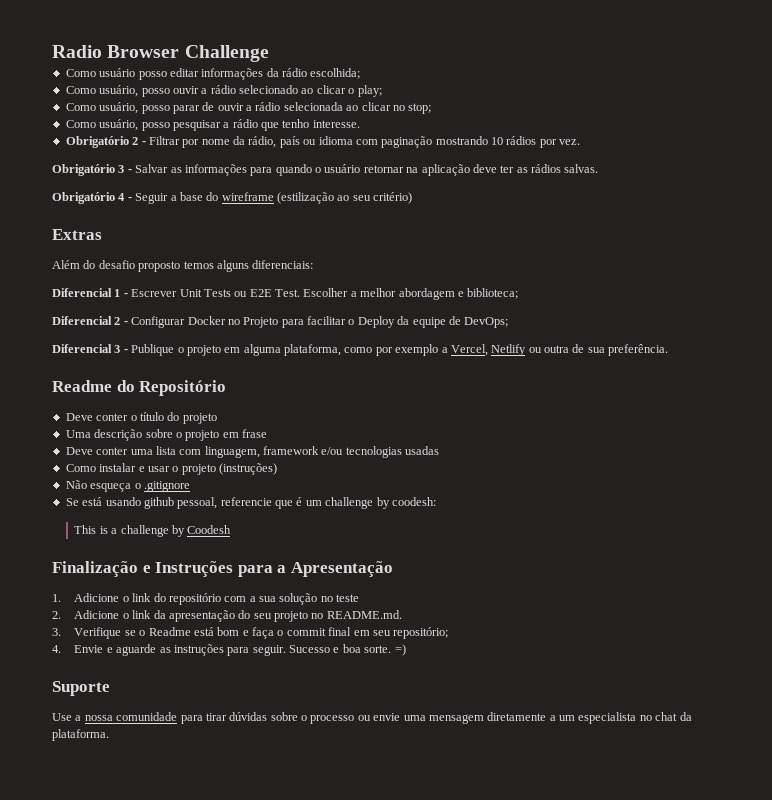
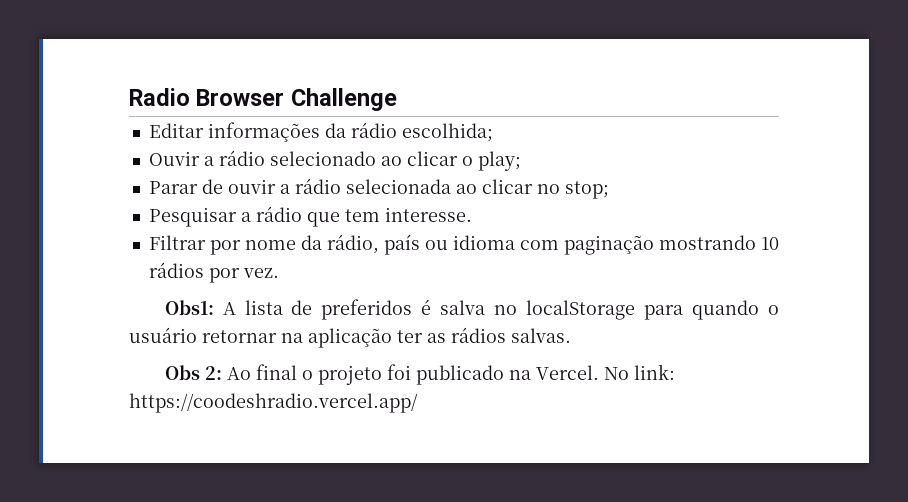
[65,68,199,80] Como usuário posso editar -> [148,123,204,138] Editar
[65,85,199,97] Como usuário, posso ouvir -> [148,151,200,166] Ouvir
[65,102,200,114] Como usuário, posso parar -> [148,181,198,194] Parar
[65,119,221,131] Como usuário, posso pesquisar -> [148,207,237,227] Pesquisar
[282,119,310,128] tenho -> [344,209,380,222] tem
[65,136,146,148] Obrigatório 2 - -> (472, 214) none
[52,164,247,176] Obrigatório 3 - Salvar as informações -> [164,299,636,320] Obs1: A lista de preferidos é salva no localStorage
[472,164,497,173] deve -> (392, 338) none
[52,192,413,204] [52,229,102,240] [52,260,314,272] [52,288,519,300] [52,316,509,328] [52,344,669,356] [52,380,227,396] [65,412,217,424] [65,429,267,441] [65,446,440,458] [65,463,277,475] [65,480,190,492] [65,497,436,509] [74,525,232,537] [52,561,393,577] [52,593,360,605] [52,610,402,622] [52,627,449,639] [52,644,406,656] [52,681,110,696] [52,712,692,724] [52,729,109,741] Obrigatório 4 - Seguir a base do wireframe (estilização ao seu critério) // Extras // Além do desafio proposto temos alguns diferenciais: // Diferencial 1 - Escrever Unit Tests ou E2E Test. Escolher a melhor abordagem e biblioteca; // Diferencial 2 - Configurar Docker no Projeto para facilitar o Deploy da equipe de DevOps; // Diferencial 3 - Publique o projeto em alguma plataforma, como por exemplo a Vercel, Netlify ou outra de sua preferência. // Readme do Repositório // Deve conter o título do projeto // Uma descrição sobre o projeto em frase // Deve conter uma lista com linguagem, framework e/ou tecnologias usadas // Como instalar e usar o projeto (instruções) // Não esqueça o .gitignore // Se está usando github pessoal, referencie que é um challenge by coodesh: // This is a challenge by Coodesh // Finalização e Instruções para a Apresentação // 1. Adicione o link do repositório com a sua solução no teste // 2. Adicione o link da apresentação do seu projeto no README.md. // 3. Verifique se o Readme está bom e faça o commit final em seu repositório; // 4. Envie e aguarde as instruções para seguir. Sucesso e boa sorte. =) // Suporte // Use a nossa comunidade para tirar dúvidas sobre o processo ou envie uma mensagem diretamente a um especialista no chat da plataforma. -> [164,364,675,385] [129,393,418,413] Obs 2: Ao final o projeto foi publicado na Vercel. No link: https://coodeshradio.vercel.app/

